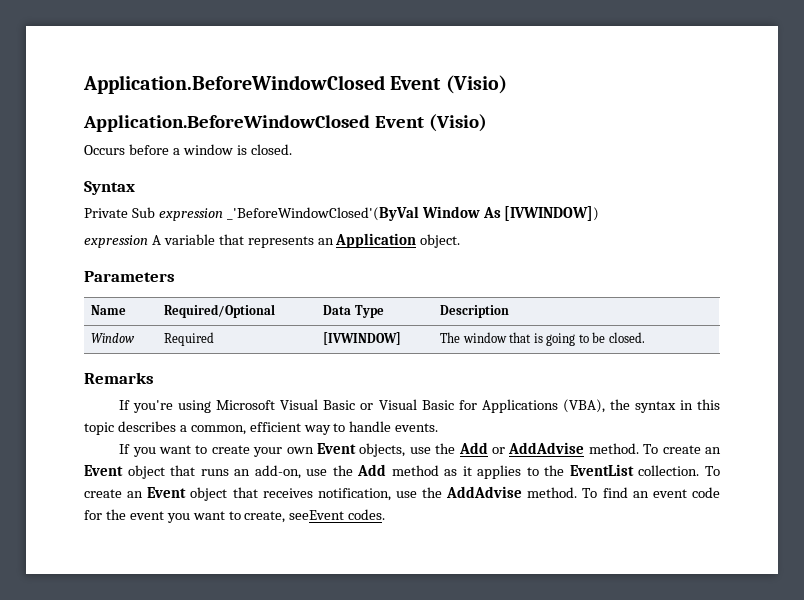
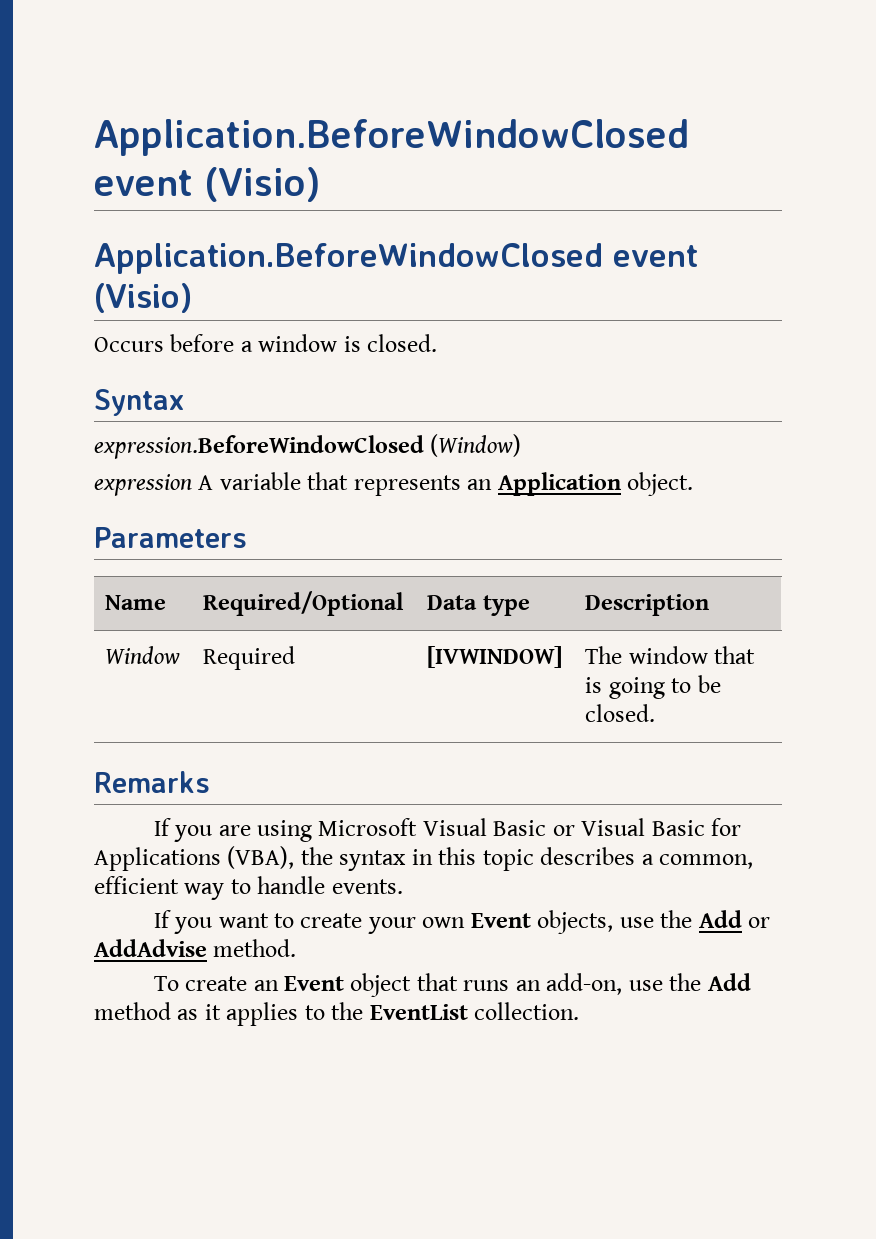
[83,75,442,94] Application.BeforeWindowClosed Event -> [94,119,689,156] [94,170,193,196] Application.BeforeWindowClosed event
[374,116,424,128] Event -> [612,245,698,267] event
[84,206,600,221] Private Sub expression _'BeforeWindowClosed'(ByVal Window As [IVWINDOW]) -> [94,434,522,459] expression.BeforeWindowClosed (Window)
[354,305,384,318] Type -> [482,595,530,616] type
[133,400,174,413] you're -> [174,825,251,842] you are
(639, 448) none -> (297, 948) //
[705,466,721,476] [84,486,720,501] [84,509,386,523] To create an Event object that receives notification, use the AddAdvise method. To find an event code for the event you want to create, seeEvent codes. -> (580, 1011) none

